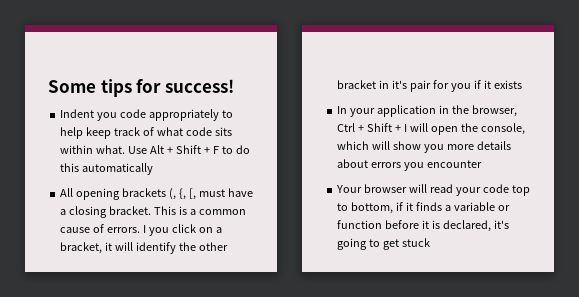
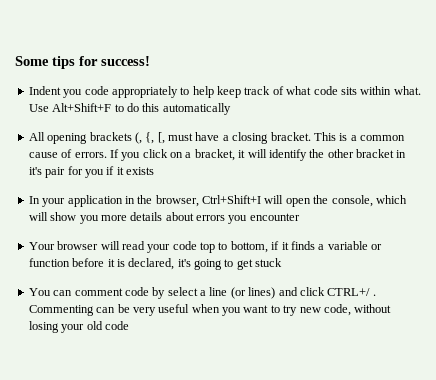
[150,145,219,154] Alt + Shift + F -> [52,103,112,112] Alt+Shift+F
[143,225,147,233] I -> [109,149,119,158] If
[337,123,407,132] Ctrl + Shift + I -> [202,195,261,204] Ctrl+Shift+I
(431, 242) none -> [28,287,376,299] [28,304,392,316] [28,321,129,333] // You can comment code by select a line (or lines) and click CTRL+/ . Commenting can be very useful when you want to try new code, without losing your old code

